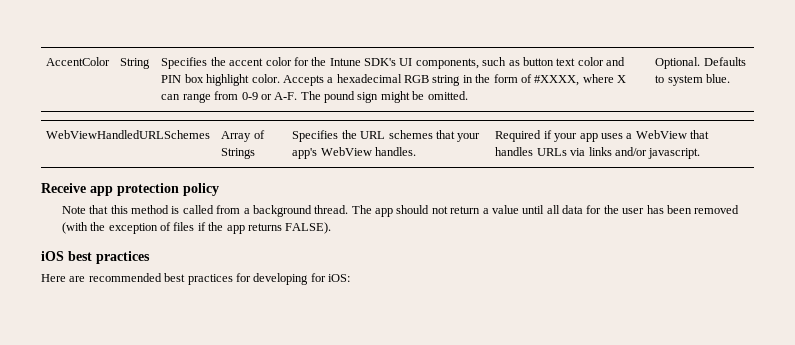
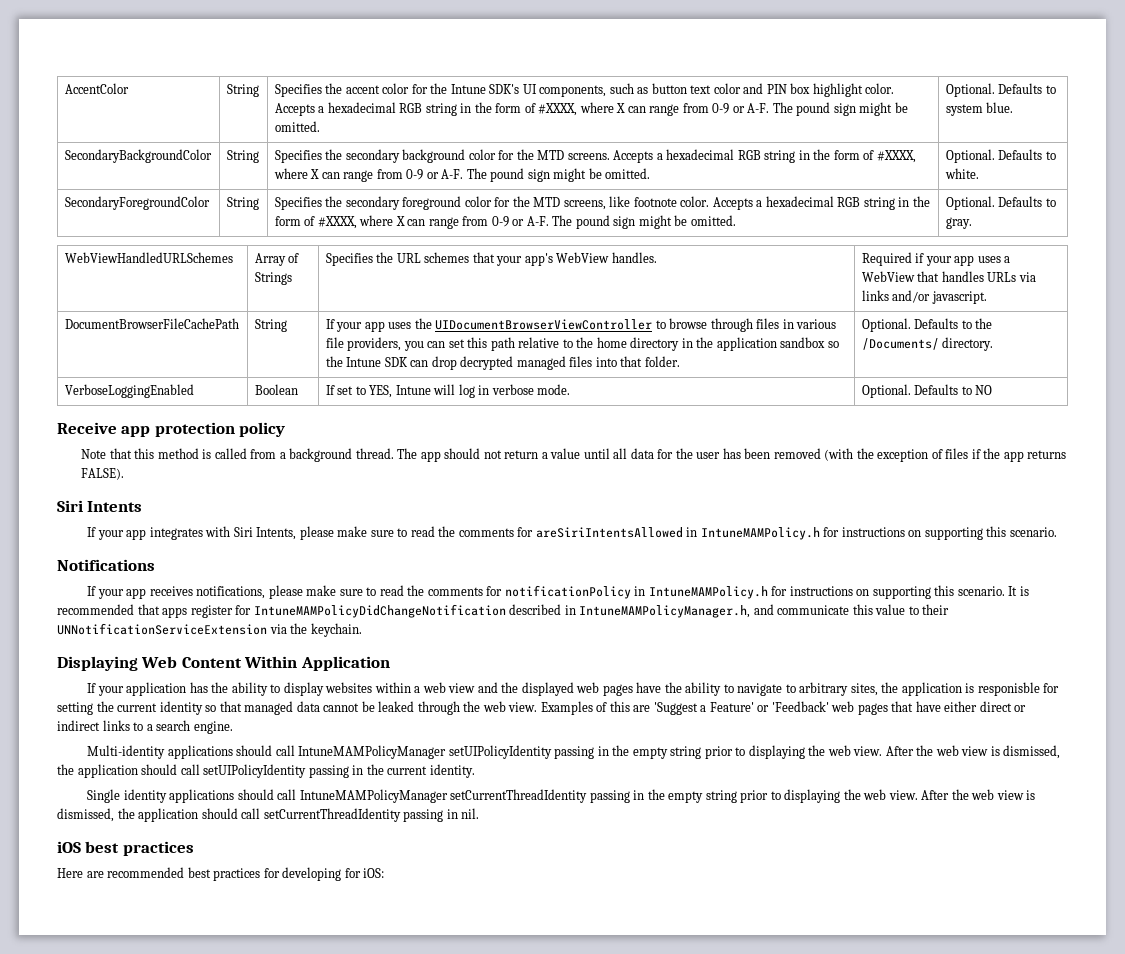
(731, 78) none -> [64,149,212,163] [226,150,259,163] [274,149,916,163] [273,168,651,182] [945,149,1056,163] [944,168,979,179] [64,196,210,210] [226,197,259,210] [274,196,930,210] [274,215,736,229] [945,196,1056,210] [945,217,972,229] // SecondaryBackgroundColor | String | Specifies the secondary background color for the MTD screens. Accepts a hexadecimal RGB string in the form of #XXXX, where X can range from 0-9 or A-F. The pound sign might be omitted. | Optional. Defaults to white. // SecondaryForegroundColor | String | Specifies the secondary foreground color for the MTD screens, like footnote color. Accepts a hexadecimal RGB string in the form of #XXXX, where X can range from 0-9 or A-F. The pound sign might be omitted. | Optional. Defaults to gray.
(701, 153) none -> [64,318,239,329] [254,319,287,332] [325,318,837,332] [325,337,839,351] [325,356,680,370] [861,318,993,332] [861,337,994,351] [64,384,194,398] [254,384,298,395] [325,384,571,398] [861,384,993,398] // DocumentBrowserFileCachePath | String | If your app uses the UIDocumentBrowserViewController to browse through files in various file providers, you can set this path relative to the home directory in the application sandbox so the Intune SDK can drop decrypted managed files into that folder. | Optional. Defaults to the /Documents/ directory. // VerboseLoggingEnabled | Boolean | If set to YES, Intune will log in verbose mode. | Optional. Defaults to NO
(332, 228) none -> [57,500,143,512] [87,526,1057,540] [57,559,155,571] [87,585,1029,599] [57,604,950,618] [57,623,362,637] [57,656,390,671] [87,682,1060,696] [57,701,1027,715] [57,720,233,734] [87,745,1061,759] [57,764,475,778] [87,789,1036,803] [57,808,480,822] // Siri Intents // If your app integrates with Siri Intents, please make sure to read the comments for areSiriIntentsAllowed in IntuneMAMPolicy.h for instructions on supporting this scenario. // Notifications // If your app receives notifications, please make sure to read the comments for notificationPolicy in IntuneMAMPolicy.h for instructions on supporting this scenario. It is recommended that apps register for IntuneMAMPolicyDidChangeNotification described in IntuneMAMPolicyManager.h, and communicate this value to their UNNotificationServiceExtension via the keychain. // Displaying Web Content Within Application // If your application has the ability to display websites within a web view and the displayed web pages have the ability to navigate to arbitrary sites, the application is responisble for setting the current identity so that managed data cannot be leaked through the web view. Examples of this are 'Suggest a Feature' or 'Feedback' web pages that have either direct or indirect links to a search engine. // Multi-identity applications should call IntuneMAMPolicyManager setUIPolicyIdentity passing in the empty string prior to displaying the web view. After the web view is dismissed, the application should call setUIPolicyIdentity passing in the current identity. // Single identity applications should call IntuneMAMPolicyManager setCurrentThreadIdentity passing in the empty string prior to displaying the web view. After the web view is dismissed, the application should call setCurrentThreadIdentity passing in nil.

